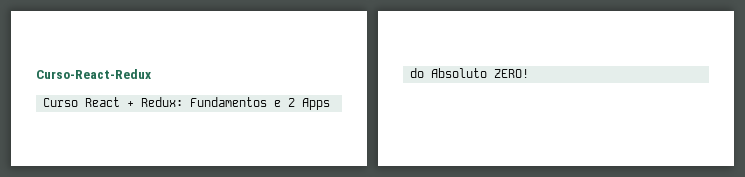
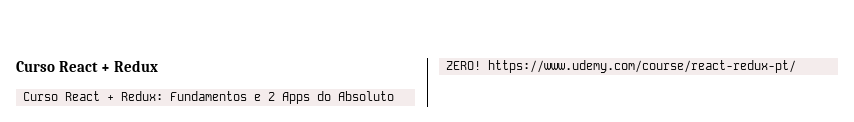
[36,69,151,79] Curso-React-Redux -> [16,60,159,72] Curso React + Redux
(529, 73) none -> [488,60,797,73] https://www.udemy.com/course/react-redux-pt/

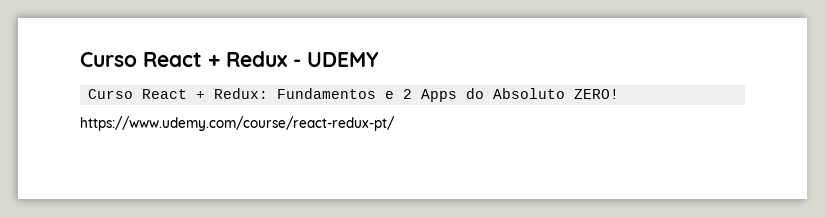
(159, 66) none -> [293,52,379,67] - UDEMY
(482, 65) none -> (620, 94) //

